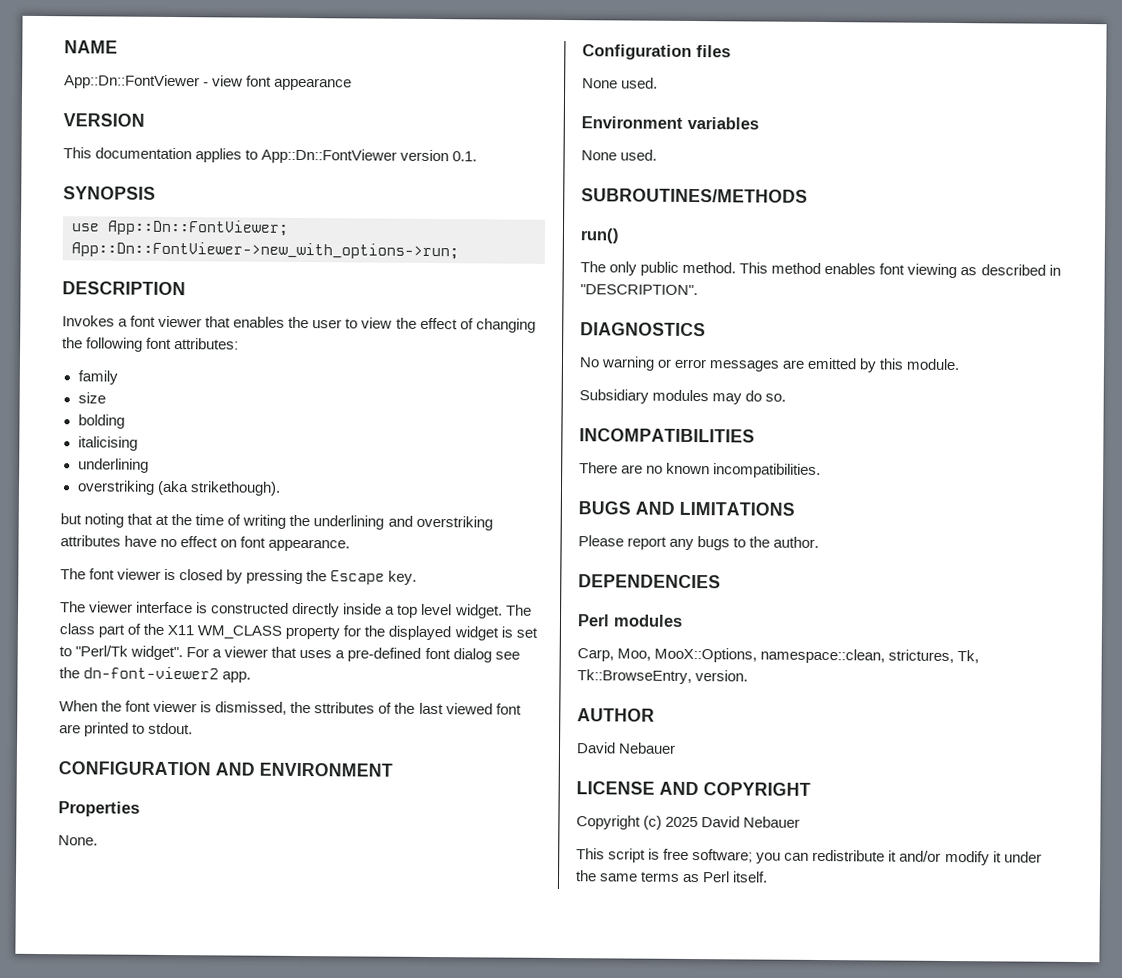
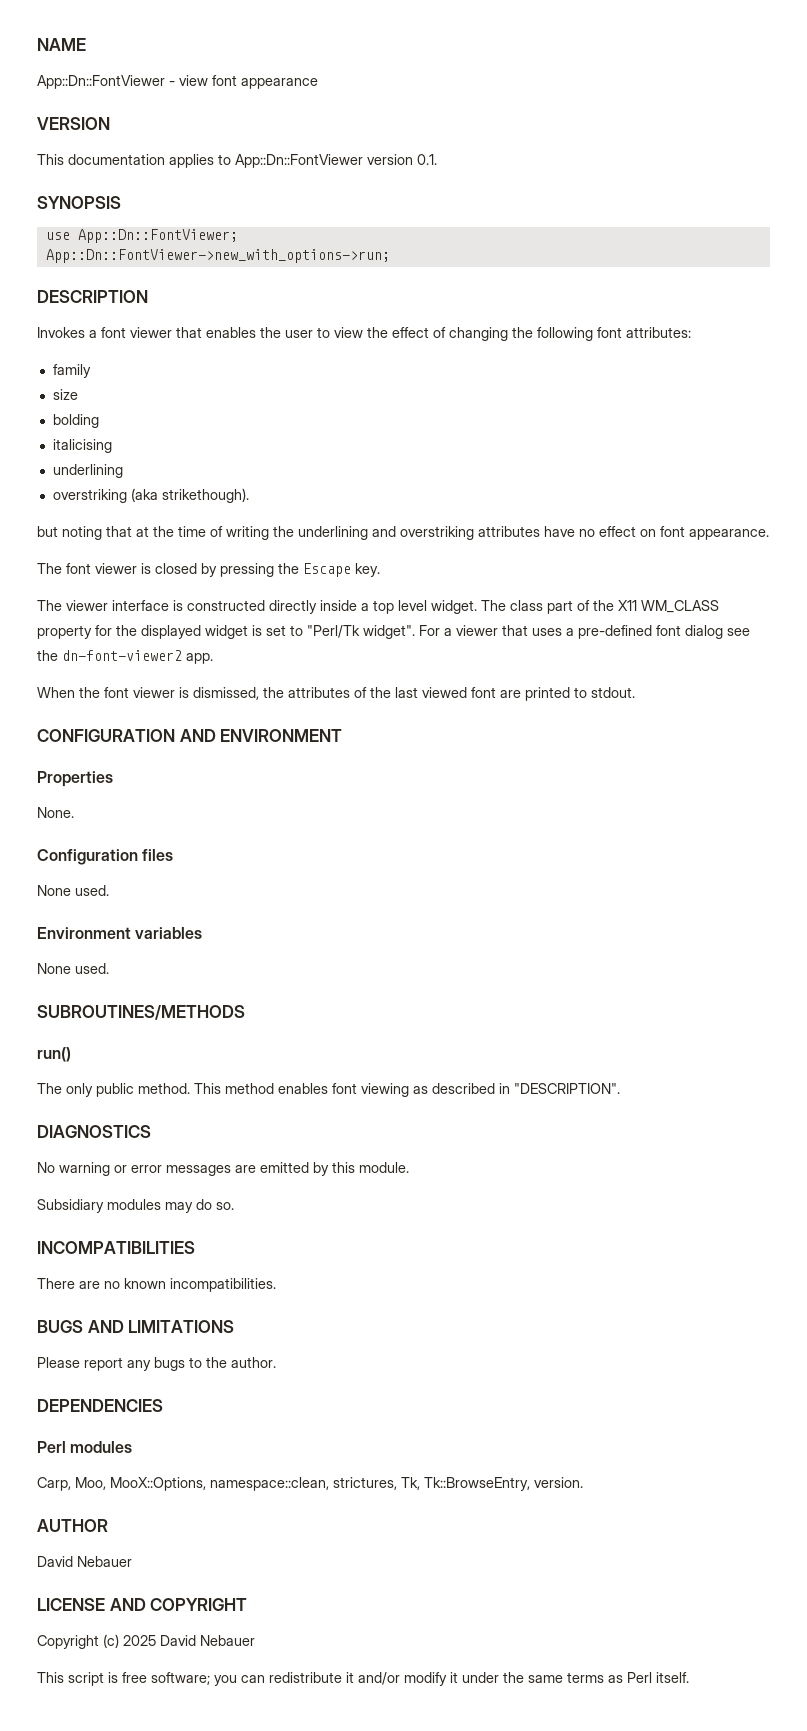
[314,702,376,714] sttributes -> [288,687,350,698] attributes

